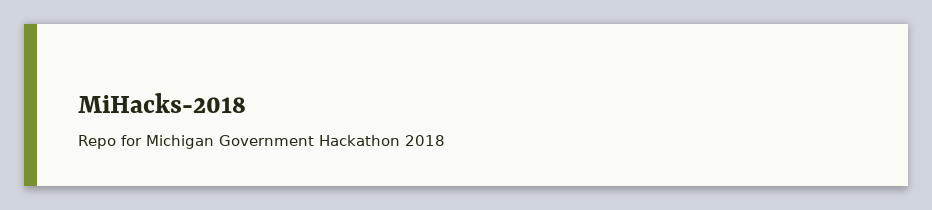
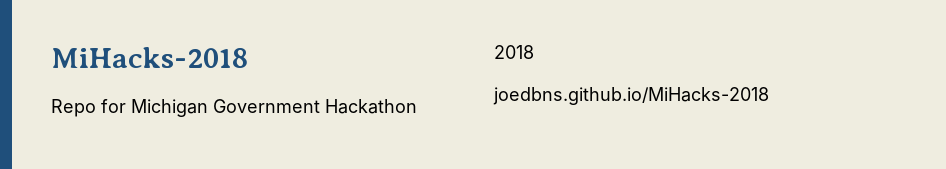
(445, 140) none -> [493,87,769,105] // joedbns.github.io/MiHacks-2018

